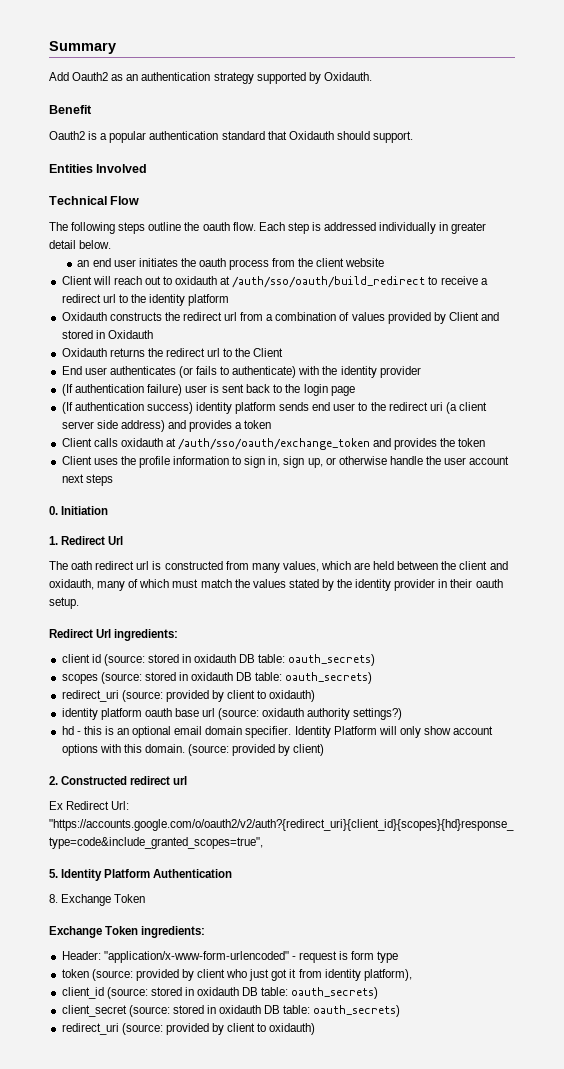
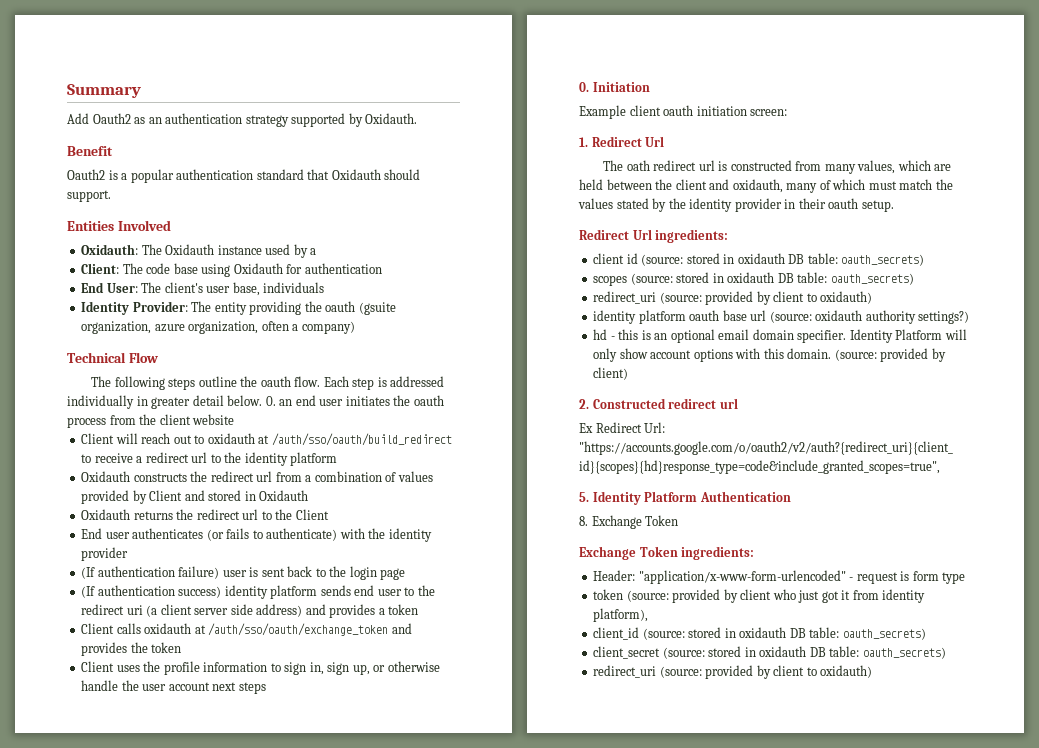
(148, 168) none -> [81,244,317,258] [81,263,382,277] [81,282,325,296] [81,301,396,315] [81,321,355,334] // Oxidauth: The Oxidauth instance used by a // Client: The code base using Oxidauth for authentication // End User: The client's user base, individuals // Identity Provider: The entity providing the oauth (gsuite organization, azure organization, often a company)
(112, 244) // -> [265,396,276,406] 0.
(109, 510) none -> [579,105,788,119] // Example client oauth initiation screen:

